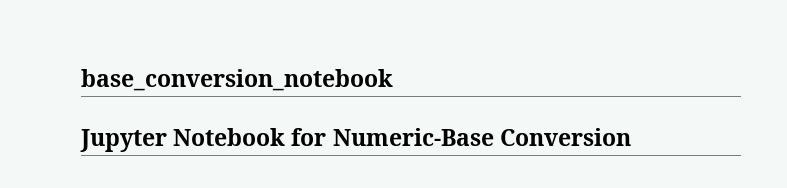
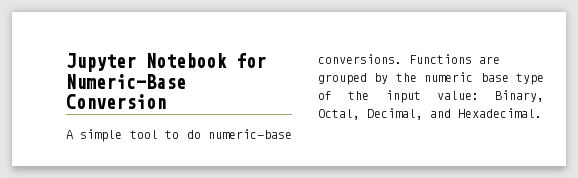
[81,69,393,91] base_conversion_notebook // -> (66, 62) none
(631, 137) none -> [66,129,292,142] [318,54,500,64] [318,72,544,85] [318,90,544,103] [318,108,542,120] // A simple tool to do numeric-base conversions. Functions are grouped by the numeric base type of the input value: Binary, Octal, Decimal, and Hexadecimal.

